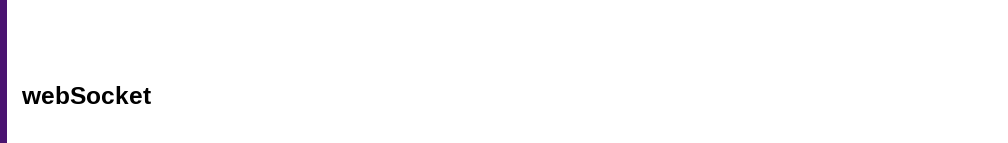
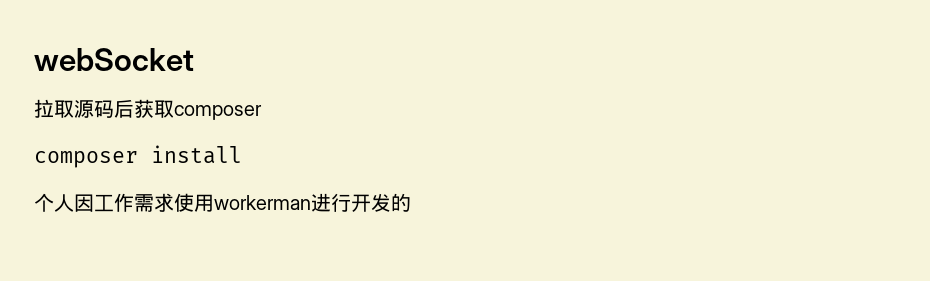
(151, 95) none -> [34,99,262,120] [34,145,242,168] [34,193,411,212] // 拉取源码后获取composer // composer install // 个人因工作需求使用workerman进行开发的

